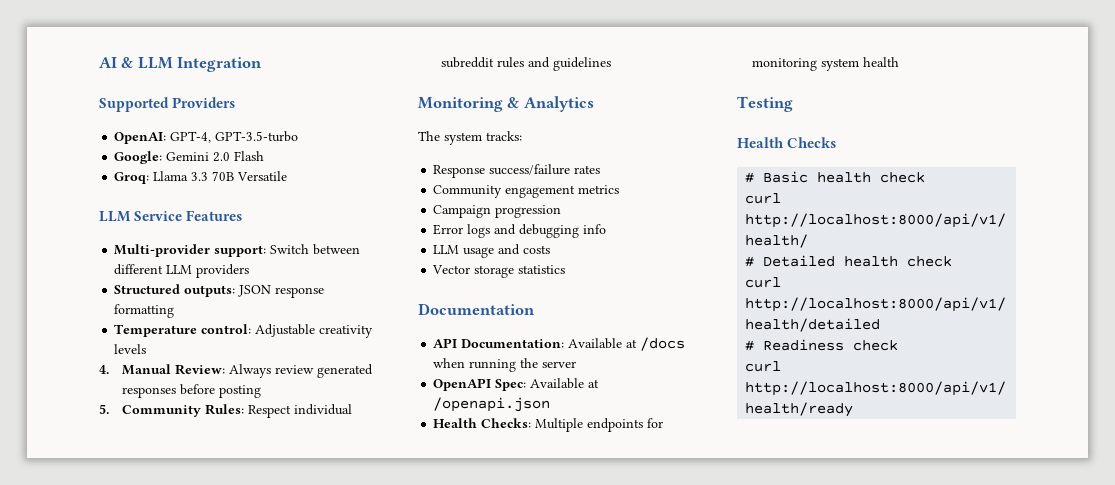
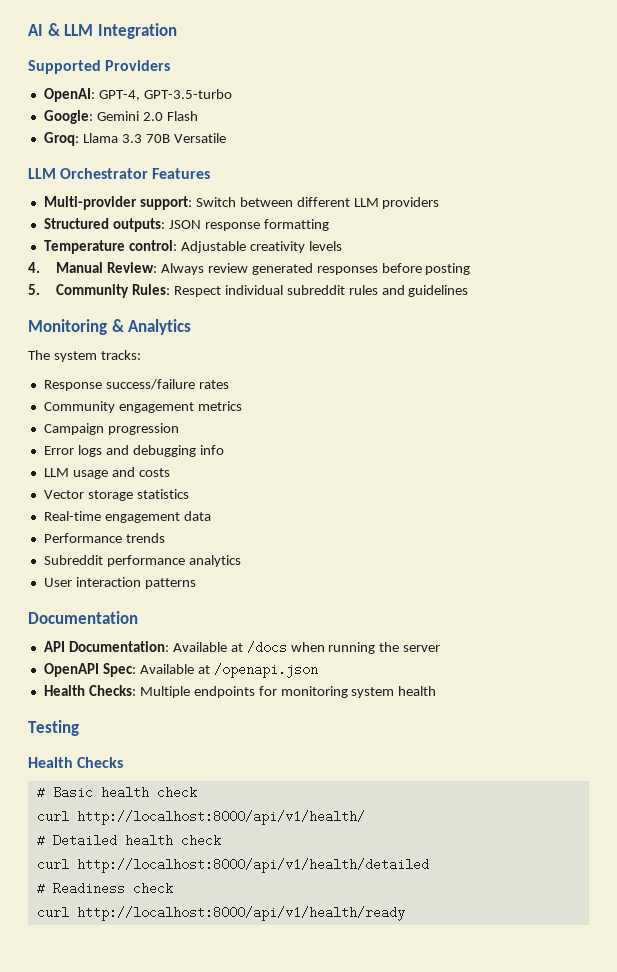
[134,211,183,221] Service -> [60,168,149,179] Orchestrator
(566, 269) none -> [43,511,211,523] [43,533,165,543] [43,555,241,567] [43,577,196,589] // Real-time engagement data // Performance trends // Subreddit performance analytics // User interaction patterns

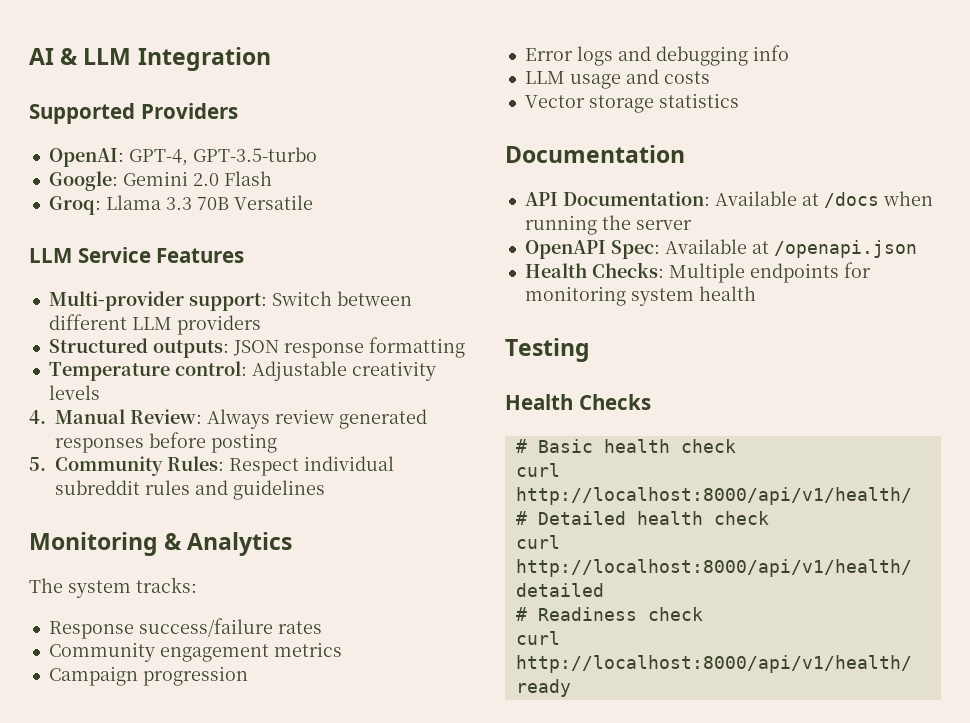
[60,168,149,179] Orchestrator -> [77,247,151,263] Service
[43,511,211,523] [43,533,165,543] [43,555,241,567] [43,577,196,589] // Real-time engagement data // Performance trends // Subreddit performance analytics // User interaction patterns -> (739, 100) none

